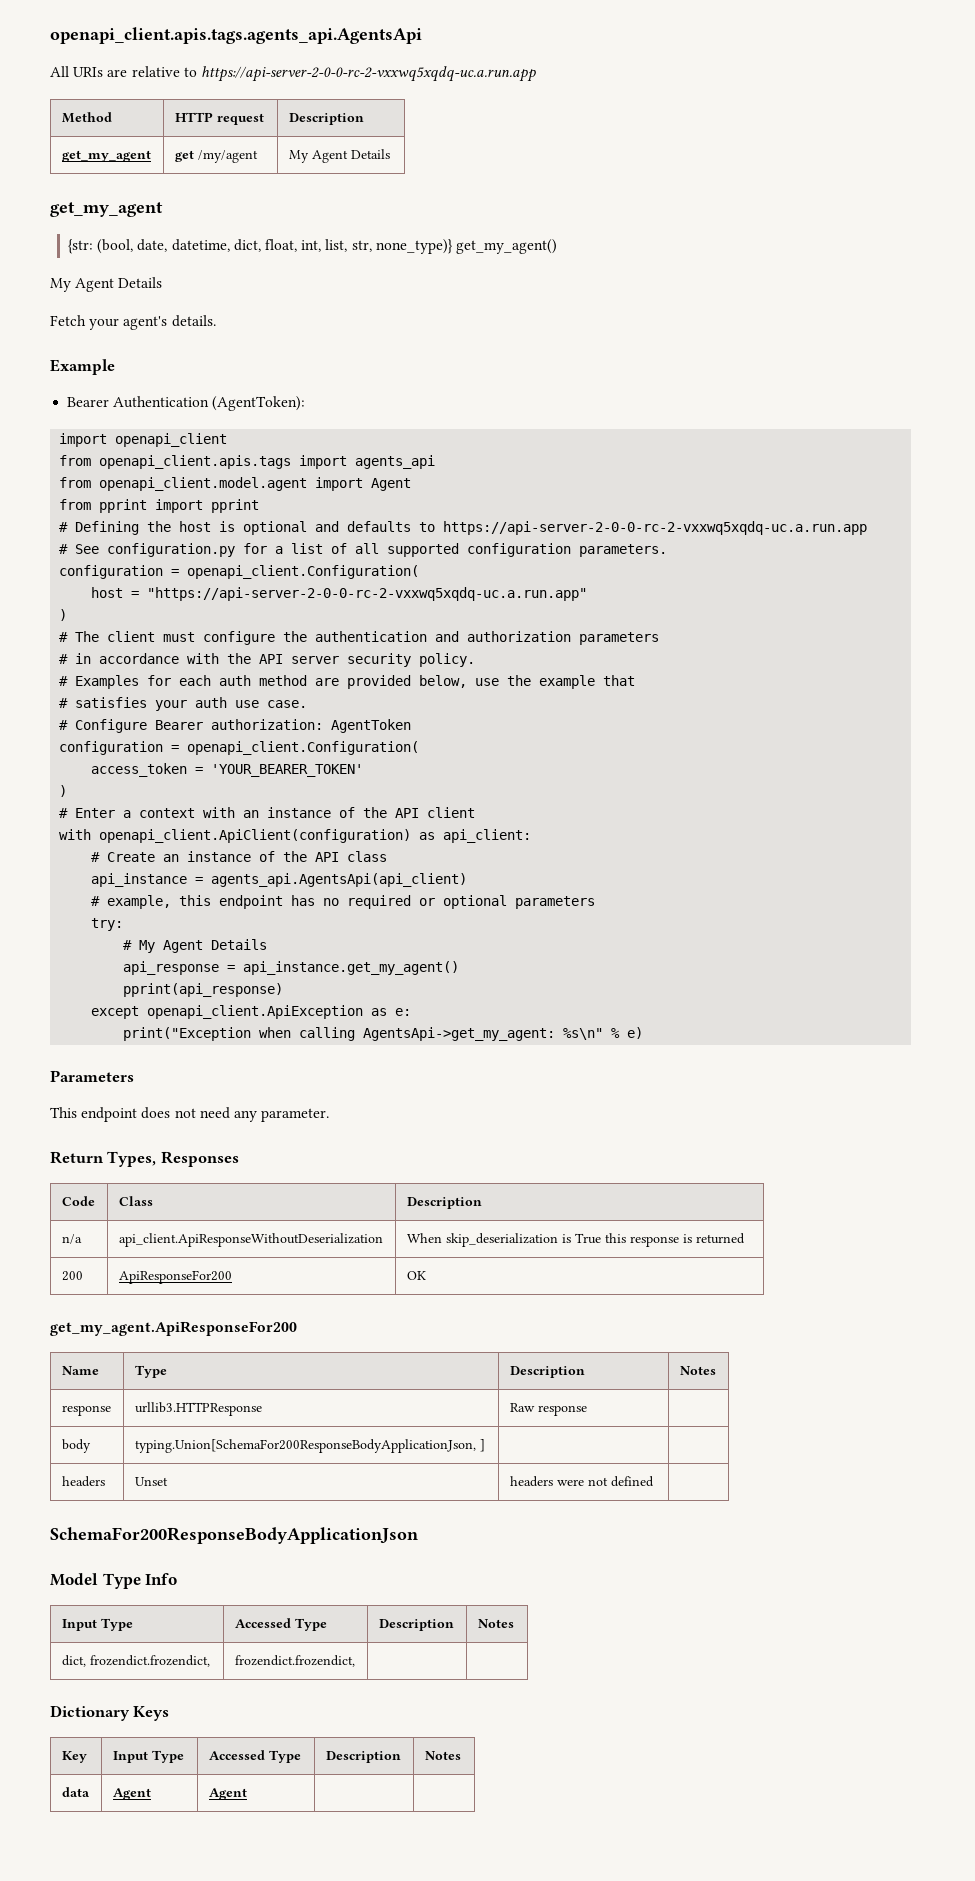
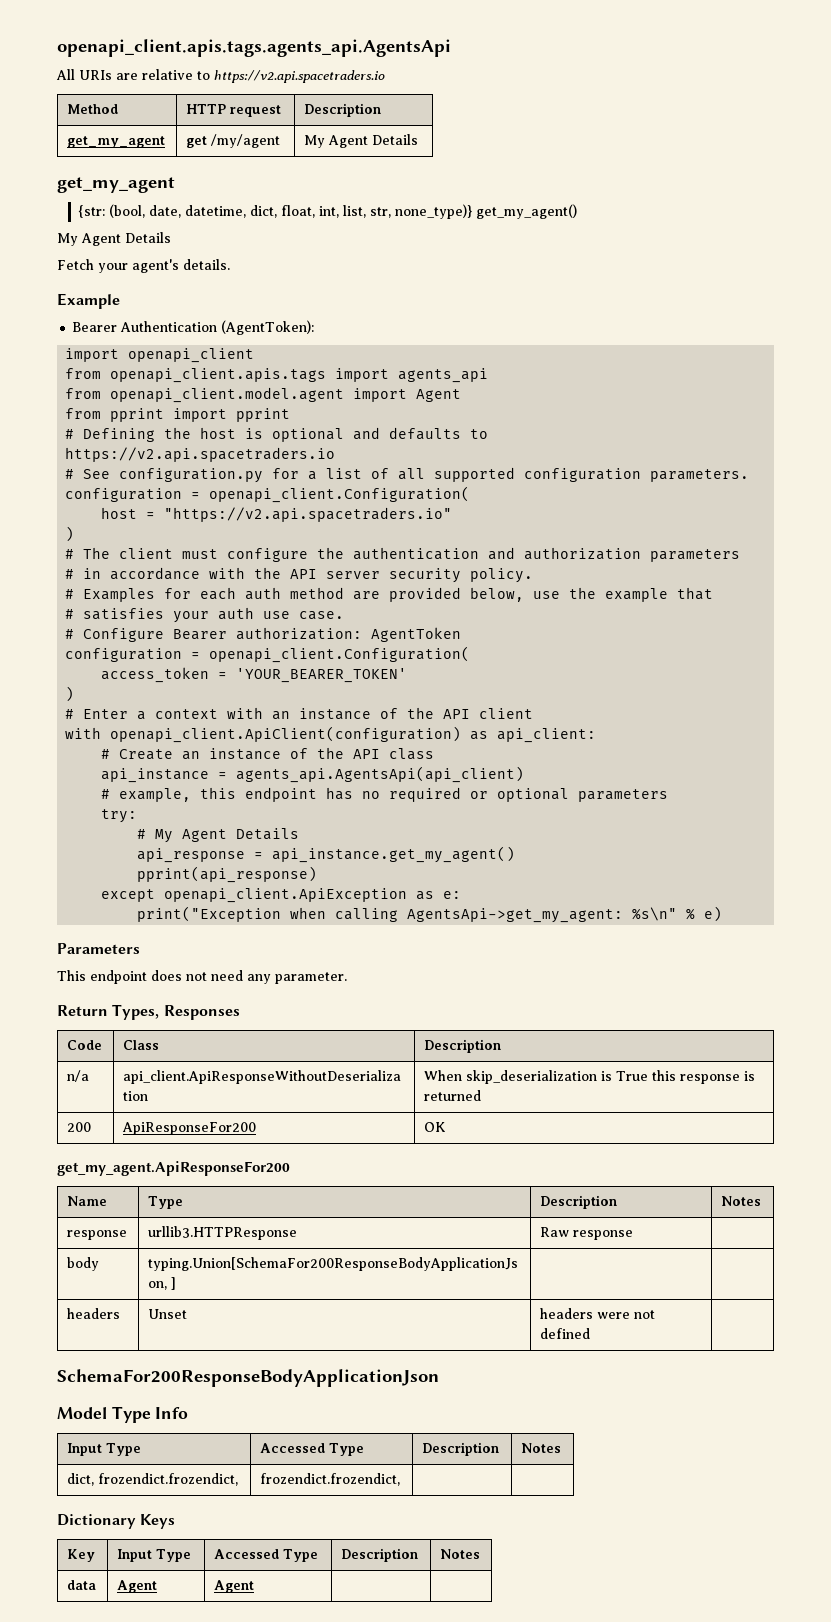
[200,66,536,82] https://api-server-2-0-0-rc-2-vxxwq5xqdq-uc.a.run.app -> [214,70,385,83] https://v2.api.spacetraders.io
[443,521,868,535] https://api-server-2-0-0-rc-2-vxxwq5xqdq-uc.a.run.app -> [65,447,336,462] https://v2.api.spacetraders.io
[147,587,588,601] "https://api-server-2-0-0-rc-2-vxxwq5xqdq-uc.a.run.app" -> [164,507,453,522] "https://v2.api.spacetraders.io"

